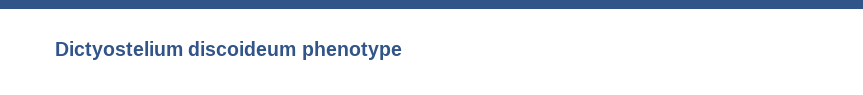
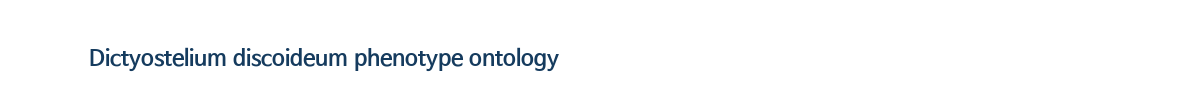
(402, 50) none -> [468,47,559,72] ontology

